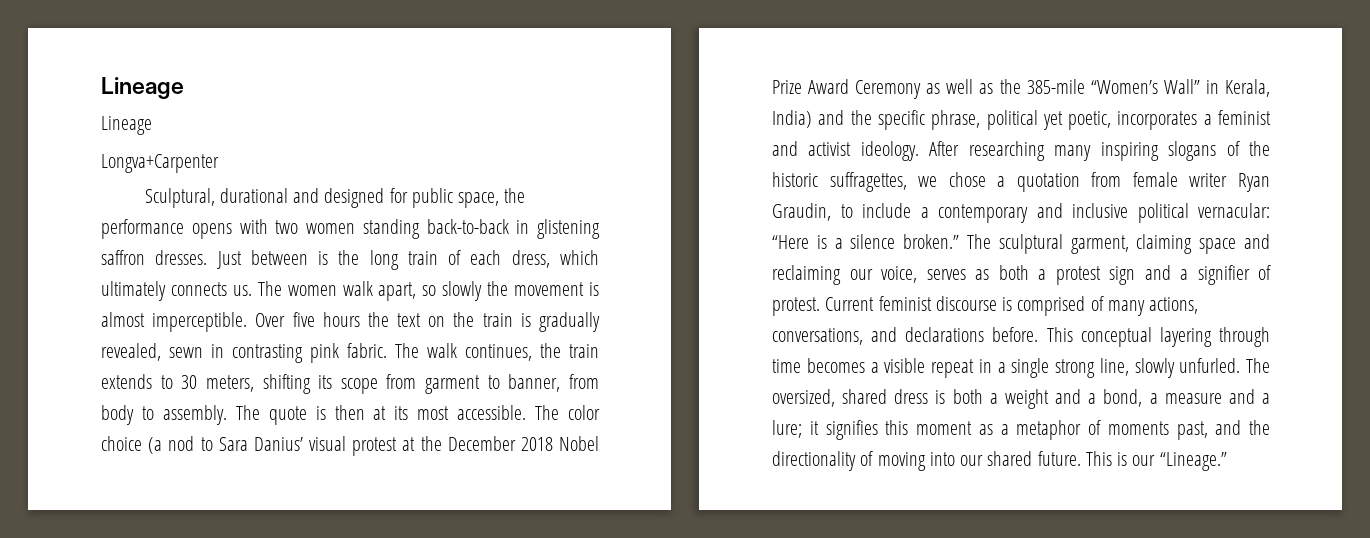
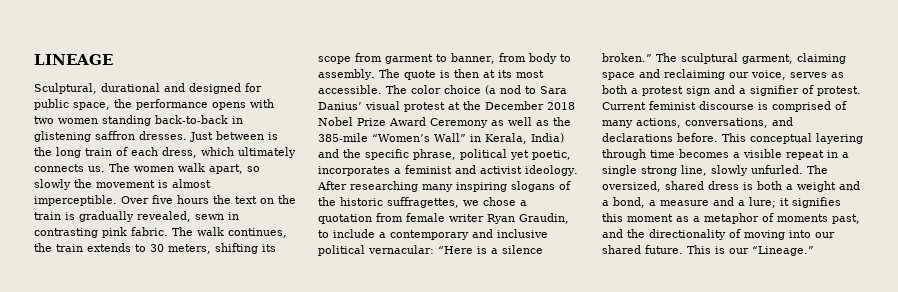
[101,77,184,99] [101,116,152,135] [101,154,219,173] Lineage // Lineage // Longva+Carpenter -> [34,54,113,65] LINEAGE

